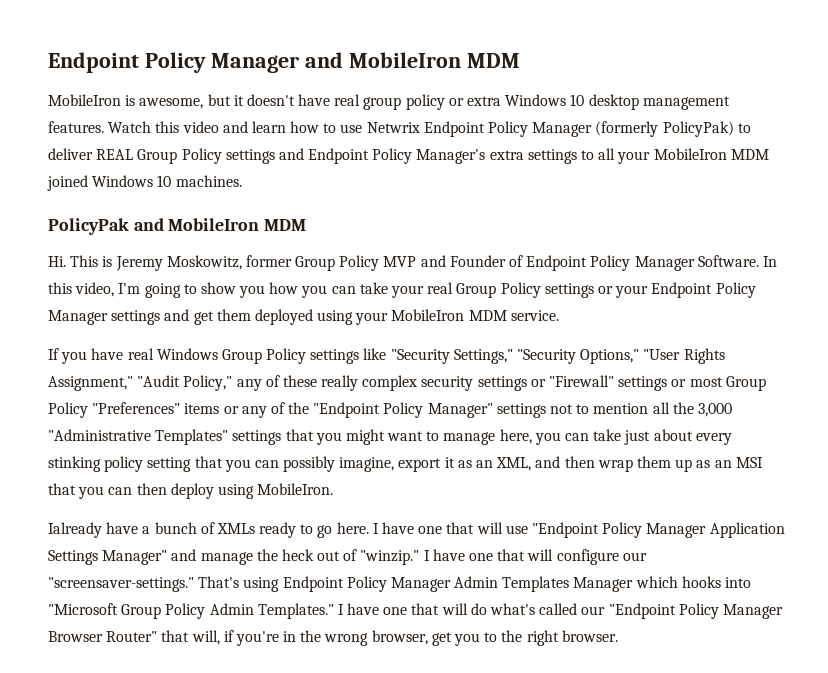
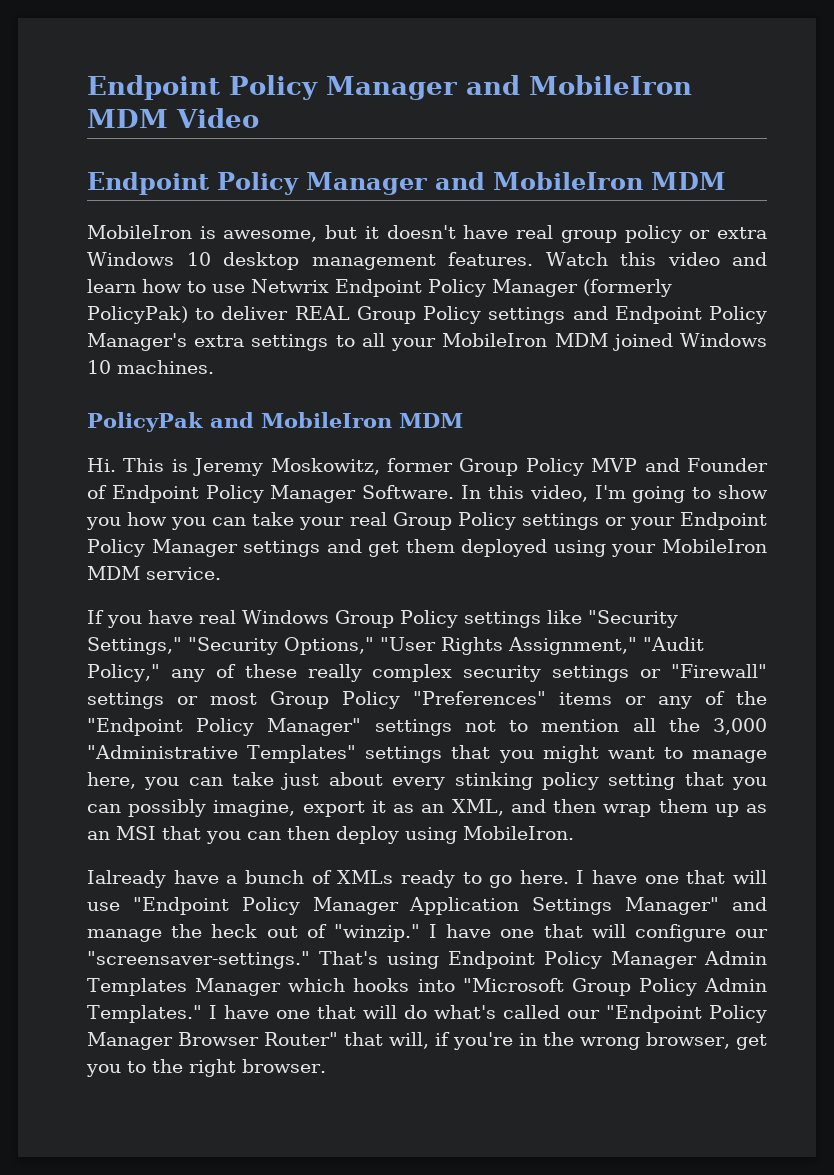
[48,52,520,73] Endpoint Policy Manager and MobileIron MDM -> [87,75,692,100] [87,108,259,128] [87,172,726,195] Endpoint Policy Manager and MobileIron MDM Video // Endpoint Policy Manager and MobileIron MDM

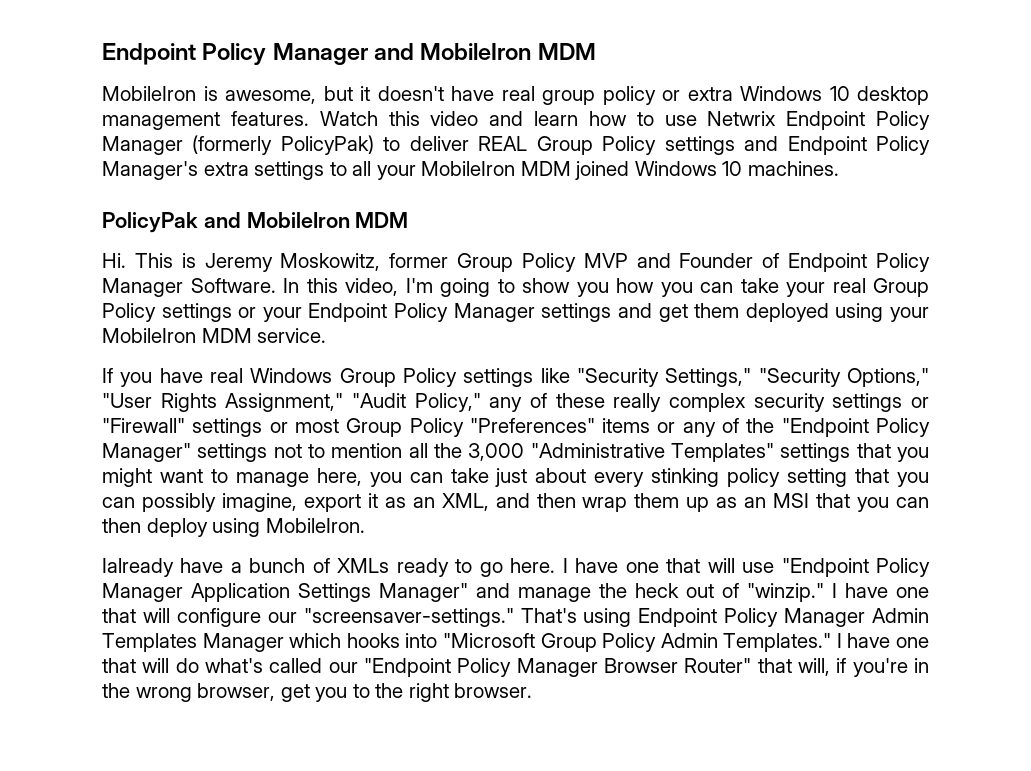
[87,75,692,100] [87,108,259,128] [87,172,726,195] Endpoint Policy Manager and MobileIron MDM Video // Endpoint Policy Manager and MobileIron MDM -> [102,43,596,65] Endpoint Policy Manager and MobileIron MDM

